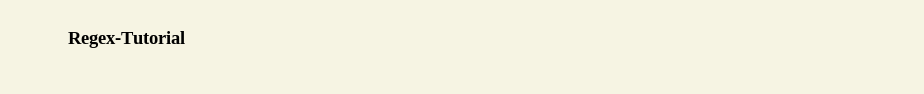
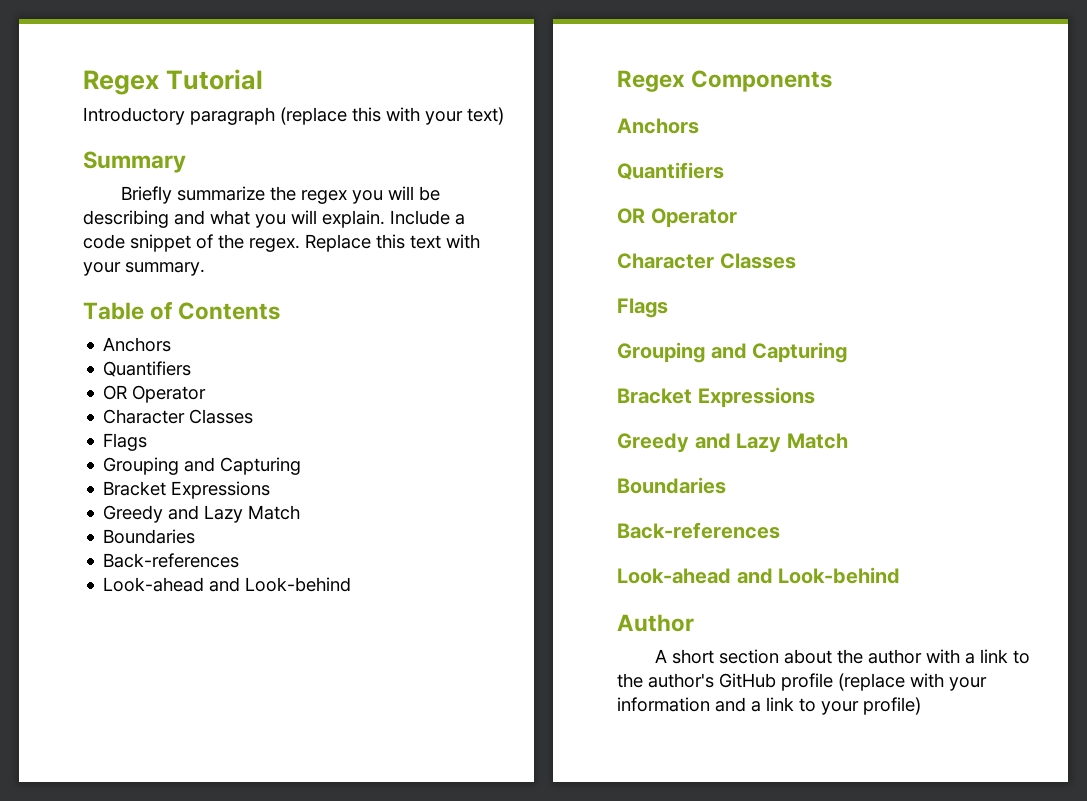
[68,31,185,48] Regex-Tutorial -> [83,69,264,95] [83,107,504,125] [83,151,186,173] [121,186,441,204] [83,210,465,228] [83,234,480,252] [83,262,205,276] [83,301,281,320] [103,337,172,352] [103,361,192,377] [103,385,207,403] [103,409,254,424] [103,433,148,451] [103,457,302,475] [103,481,271,499] [103,505,301,523] [103,529,196,544] [103,553,240,568] [103,577,352,592] [617,70,833,92] [617,118,699,134] [617,162,724,180] [617,208,737,228] [617,253,796,269] [617,298,668,318] [617,342,848,363] [617,387,815,408] [617,433,848,453] [617,477,726,494] [617,522,780,539] [617,567,901,584] [617,614,694,632] [655,649,1031,664] [617,673,987,691] [617,697,921,715] Regex Tutorial // Introductory paragraph (replace this with your text) // Summary // Briefly summarize the regex you will be describing and what you will explain. Include a code snippet of the regex. Replace this text with your summary. // Table of Contents // Anchors // Quantifiers // OR Operator // Character Classes // Flags // Grouping and Capturing // Bracket Expressions // Greedy and Lazy Match // Boundaries // Back-references // Look-ahead and Look-behind // Regex Components // Anchors // Quantifiers // OR Operator // Character Classes // Flags // Grouping and Capturing // Bracket Expressions // Greedy and Lazy Match // Boundaries // Back-references // Look-ahead and Look-behind // Author // A short section about the author with a link to the author's GitHub profile (replace with your information and a link to your profile)

